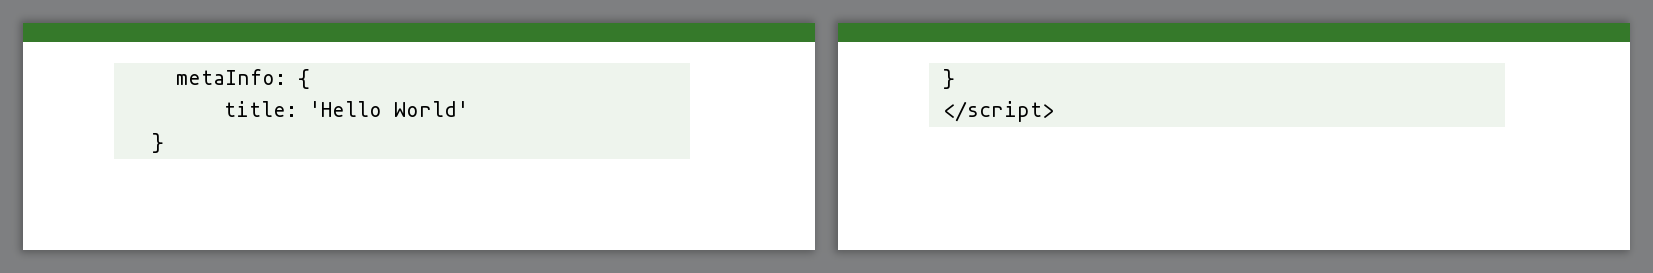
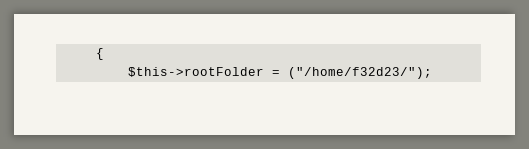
[175,69,286,85] metaInfo: -> (95, 54) none
[223,101,469,117] [151,133,164,153] [942,69,955,89] [942,101,1054,122] title: 'Hello World' // } // } // </script> -> [127,67,432,79] $this->rootFolder = ("/home/f32d23/");

